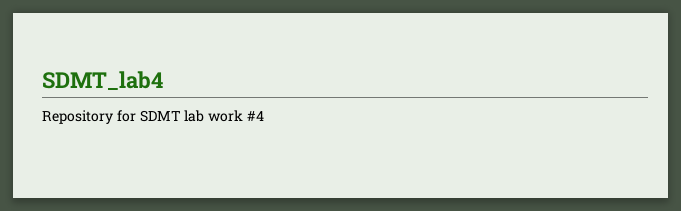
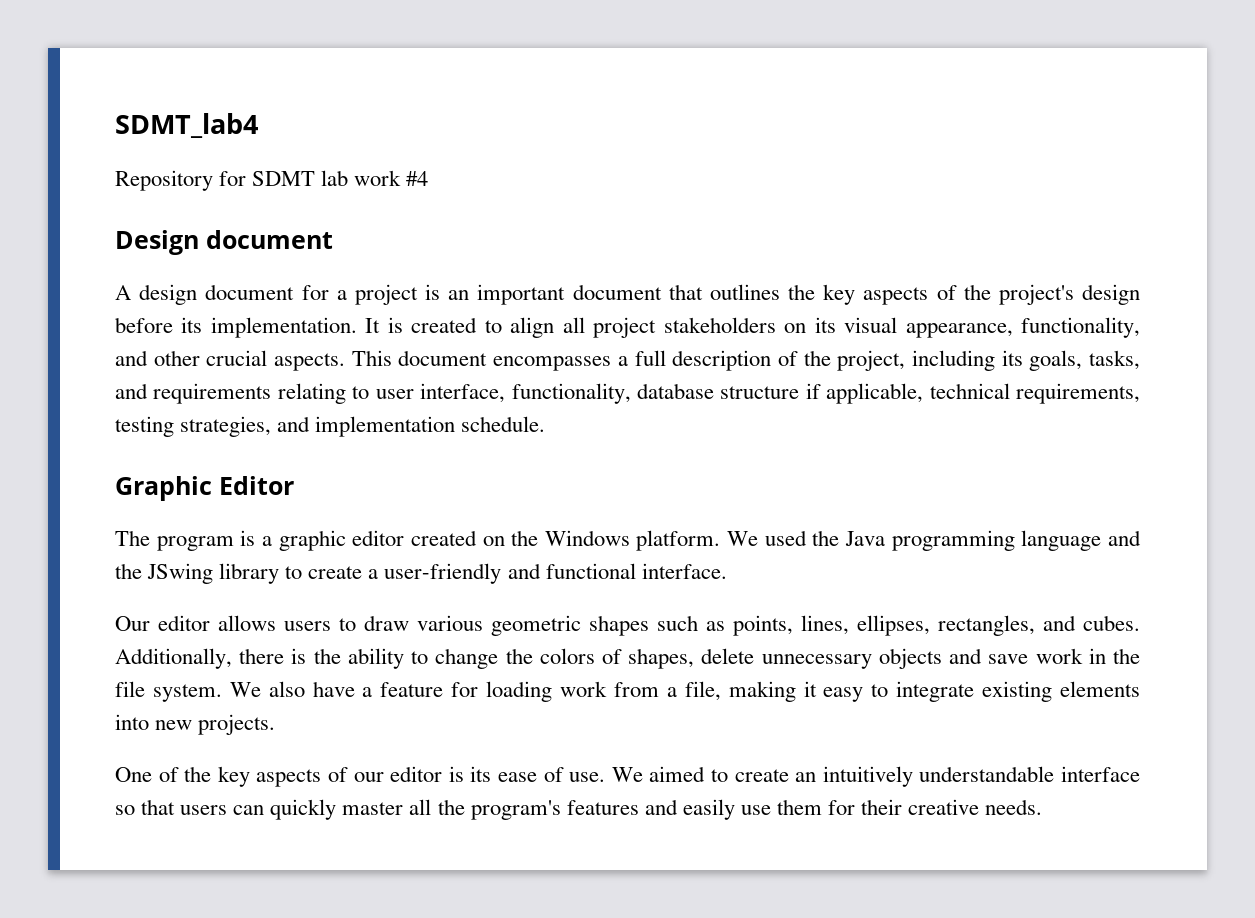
(264, 116) none -> [115,230,333,255] [115,284,1140,305] [115,317,1140,338] [115,350,1140,371] [115,383,1140,404] [115,416,546,437] [115,476,294,501] [115,530,1141,551] [115,563,727,584] [115,615,1140,636] [115,648,1140,669] [115,681,1140,702] [115,714,276,735] [115,766,1141,787] [115,799,1043,820] // Design document // A design document for a project is an important document that outlines the key aspects of the project's design before its implementation. It is created to align all project stakeholders on its visual appearance, functionality, and other crucial aspects. This document encompasses a full description of the project, including its goals, tasks, and requirements relating to user interface, functionality, database structure if applicable, technical requirements, testing strategies, and implementation schedule. // Graphic Editor // The program is a graphic editor created on the Windows platform. We used the Java programming language and the JSwing library to create a user-friendly and functional interface. // Our editor allows users to draw various geometric shapes such as points, lines, ellipses, rectangles, and cubes. Additionally, there is the ability to change the colors of shapes, delete unnecessary objects and save work in the file system. We also have a feature for loading work from a file, making it easy to integrate existing elements into new projects. // One of the key aspects of our editor is its ease of use. We aimed to create an intuitively understandable interface so that users can quickly master all the program's features and easily use them for their creative needs.

